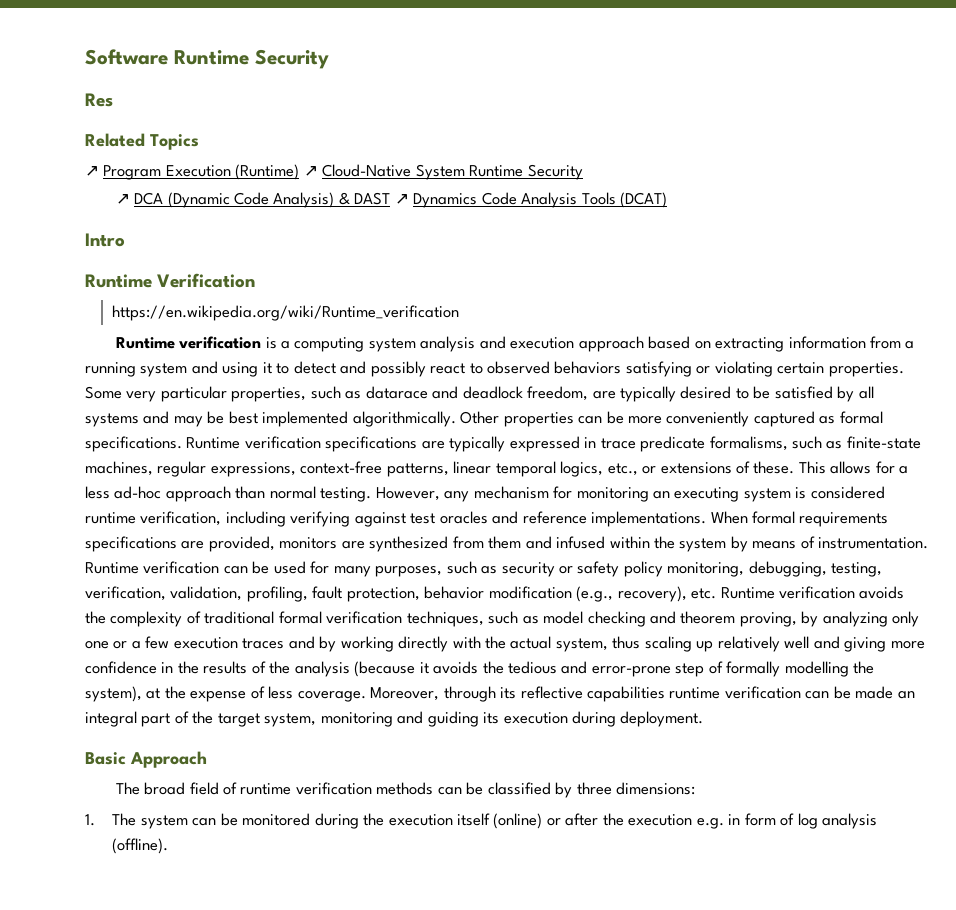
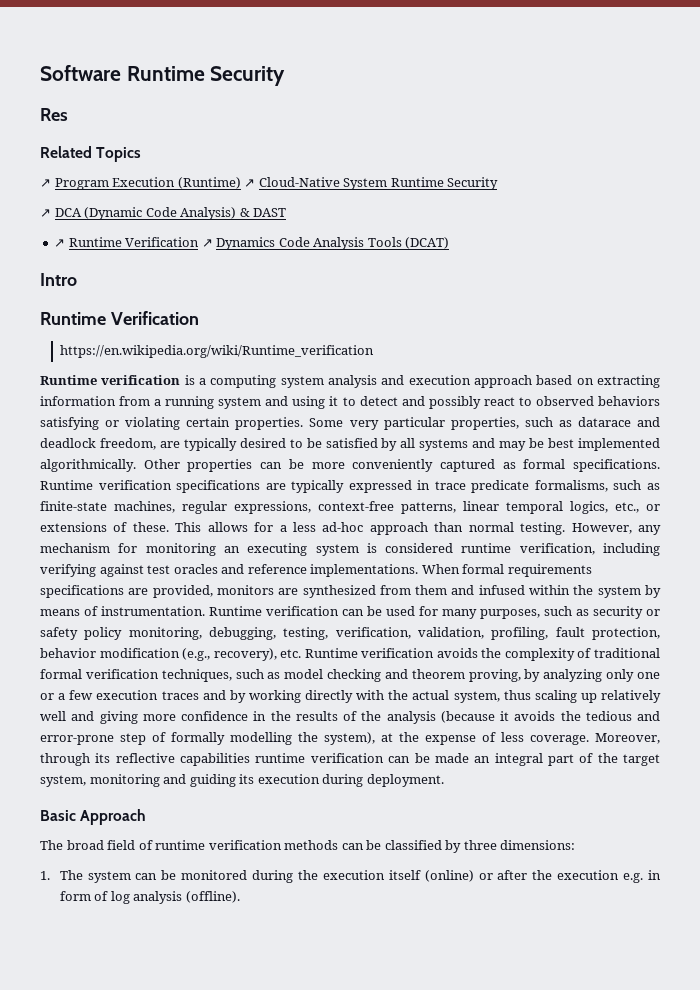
(391, 198) none -> [54,237,200,247] // ↗ Runtime Verification

